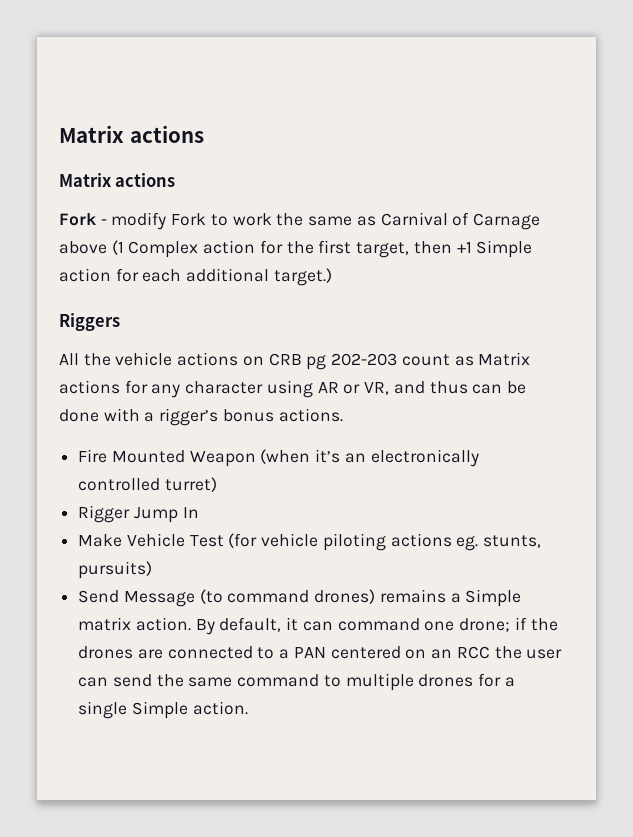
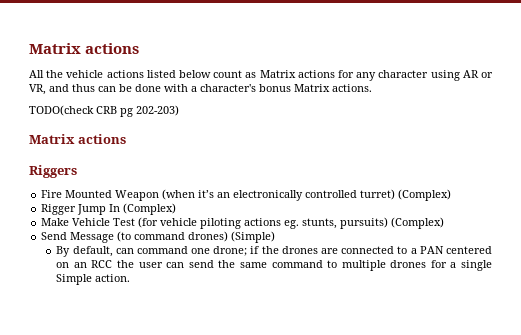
[59,125,204,143] [59,173,176,187] [59,212,540,230] [59,240,533,258] [59,268,332,286] [59,313,120,331] Matrix actions // Matrix actions // Fork - modify Fork to work the same as Carnival of Carnage above (1 Complex action for the first target, then +1 Simple action for each additional target.) // Riggers -> [29,43,140,54] Matrix actions
[242,353,398,370] on CRB pg 202-203 -> [146,70,211,78] listed below
[159,408,343,426] rigger’s bonus actions. -> [200,84,372,92] [29,105,179,117] [29,134,126,144] [29,165,77,178] character's bonus Matrix actions. // TODO(check CRB pg 202-203) // Matrix actions // Riggers
(217, 484) none -> [398,189,452,201] (Complex)
(199, 512) none -> [123,203,177,215] (Complex)
(153, 570) none -> [391,217,445,229] (Complex)
[379,589,522,607] [78,617,191,631] remains a Simple matrix action. -> [231,231,276,243] (Simple) //
[286,617,299,631] it -> (113, 251) none

